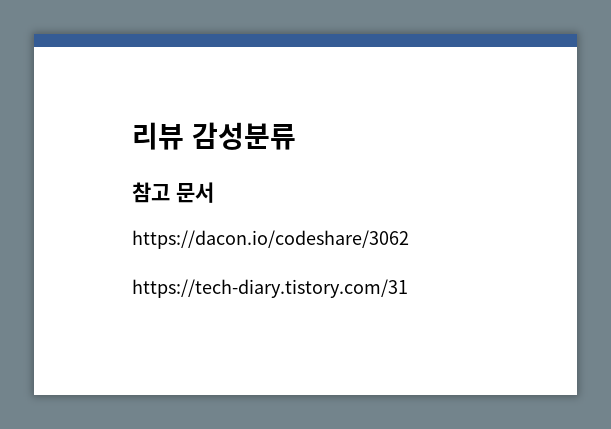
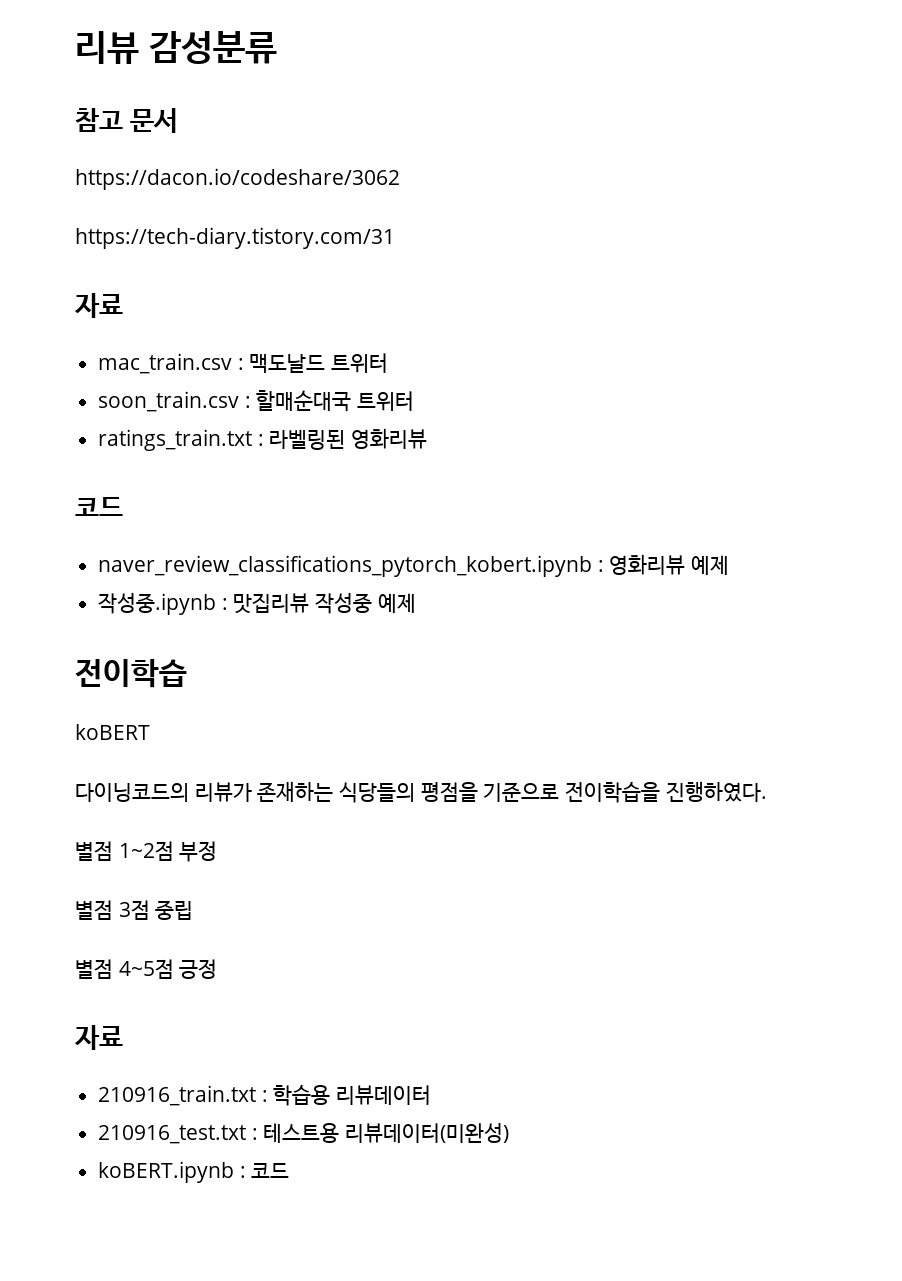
(408, 288) none -> [74,293,123,318] [98,353,389,374] [98,390,415,412] [98,428,428,451] [75,497,123,516] [98,554,730,577] [98,592,416,615] [75,659,187,688] [75,724,150,740] [75,781,767,803] [75,841,218,862] [75,900,194,920] [75,959,218,979] [74,1025,123,1050] [98,1084,432,1106] [98,1122,510,1144] [98,1161,290,1183] // 자료 // mac_train.csv : 맥도날드 트위터 // soon_train.csv : 할매순대국 트위터 // ratings_train.txt : 라벨링된 영화리뷰 // 코드 // naver_review_classifications_pytorch_kobert.ipynb : 영화리뷰 예제 // 작성중.ipynb : 맛집리뷰 작성중 예제 // 전이학습 // koBERT // 다이닝코드의 리뷰가 존재하는 식당들의 평점을 기준으로 전이학습을 진행하였다. // 별점 1~2점 부정 // 별점 3점 중립 // 별점 4~5점 긍정 // 자료 // 210916_train.txt : 학습용 리뷰데이터 // 210916_test.txt : 테스트용 리뷰데이터(미완성) // koBERT.ipynb : 코드

